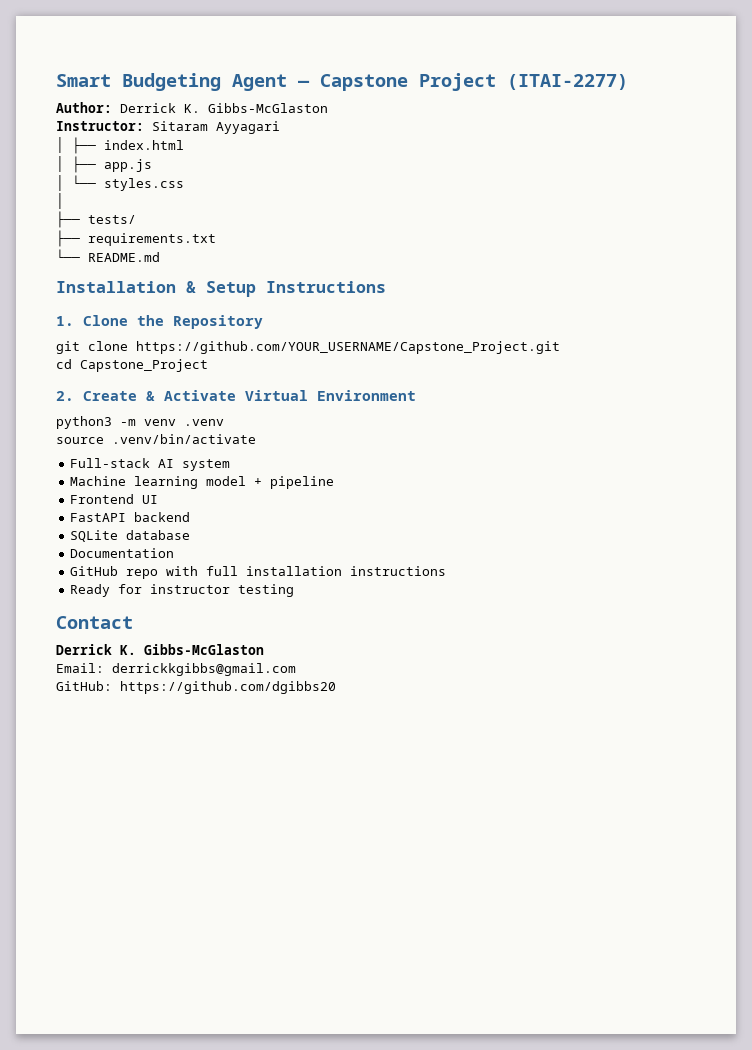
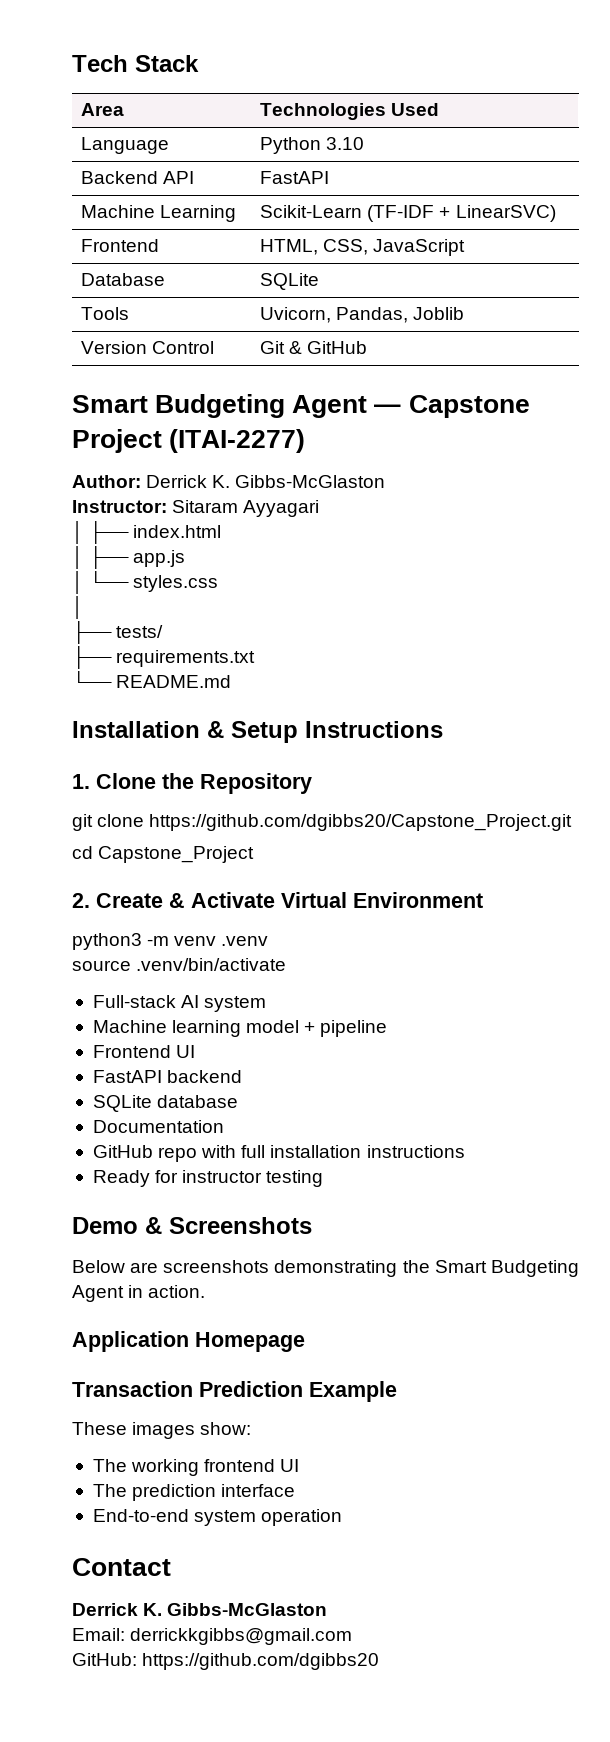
(56, 80) none -> [72,55,199,72] [81,103,125,116] [260,103,440,120] [81,137,170,154] [260,137,365,154] [81,171,195,184] [260,171,330,184] [81,205,237,222] [260,205,556,222] [81,239,160,252] [260,239,466,256] [81,273,166,286] [260,273,320,290] [81,307,130,320] [260,307,465,323] [81,341,215,354] [260,341,368,354] Tech Stack // Area | Technologies Used // Language | Python 3.10 // Backend API | FastAPI // Machine Learning | Scikit-Learn (TF-IDF + LinearSVC) // Frontend | HTML, CSS, JavaScript // Database | SQLite // Tools | Uvicorn, Pandas, Joblib // Version Control | Git & GitHub //
[136,341,560,354] https://github.com/YOUR_USERNAME/Capstone_Project.git -> [149,814,573,831] https://github.com/dgibbs20/Capstone_Project.git
(295, 590) none -> [72,1217,312,1234] [72,1260,579,1277] [72,1285,206,1302] [72,1331,305,1352] [72,1381,397,1402] [72,1422,252,1439] [92,1459,300,1476] [92,1484,296,1501] [92,1509,343,1526] // Demo & Screenshots // Below are screenshots demonstrating the Smart Budgeting Agent in action. // Application Homepage // Transaction Prediction Example // These images show: // The working frontend UI // The prediction interface // End-to-end system operation

